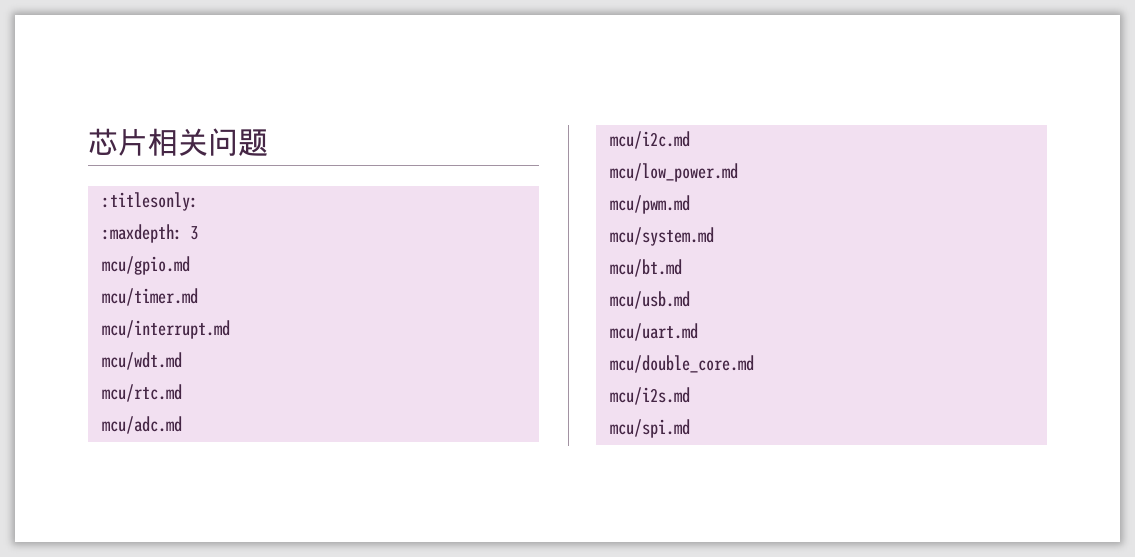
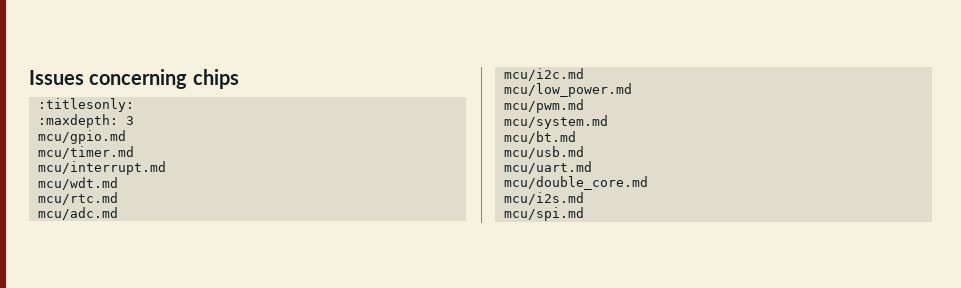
[88,128,268,156] 芯片相关问题 -> [29,69,239,89] Issues concerning chips

